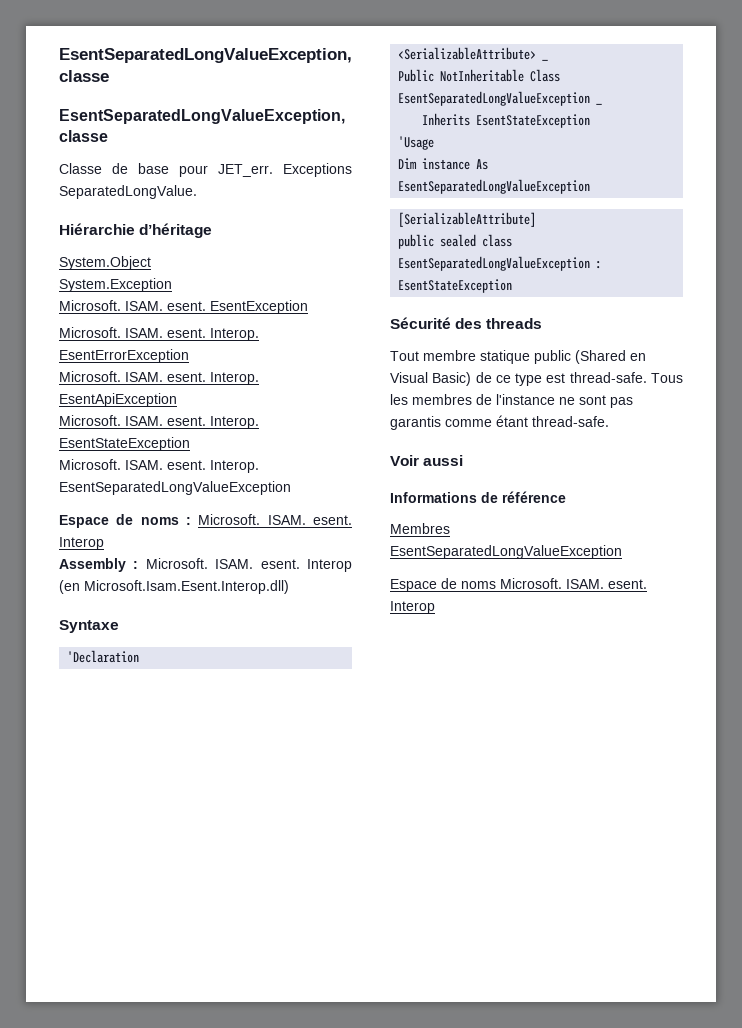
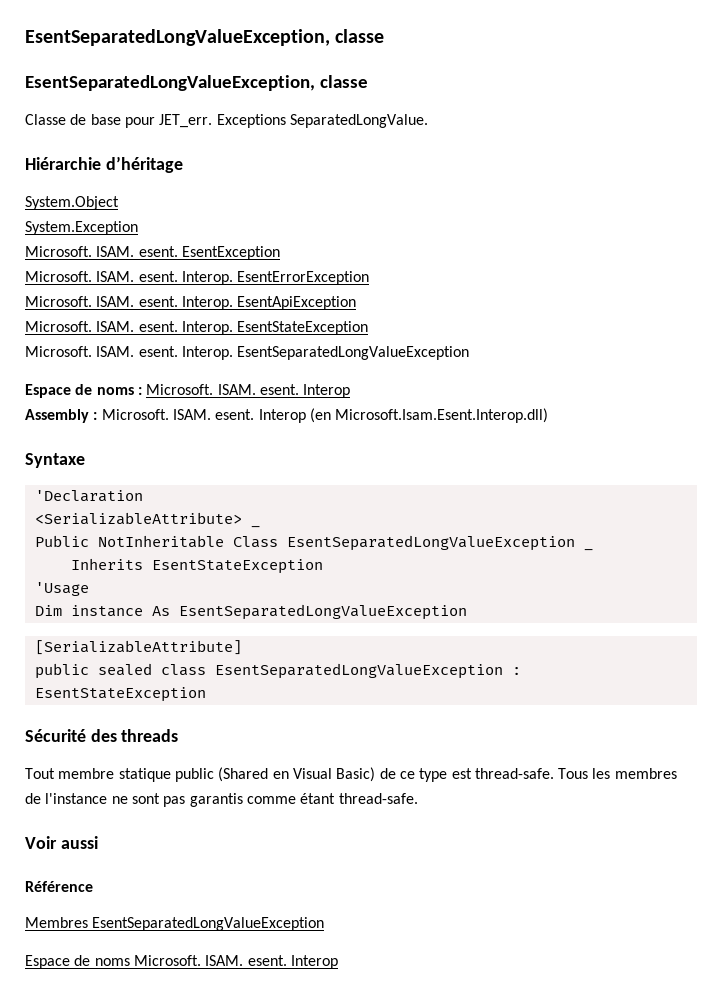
[390,491,566,503] Informations de référence -> [25,881,93,892] Référence

